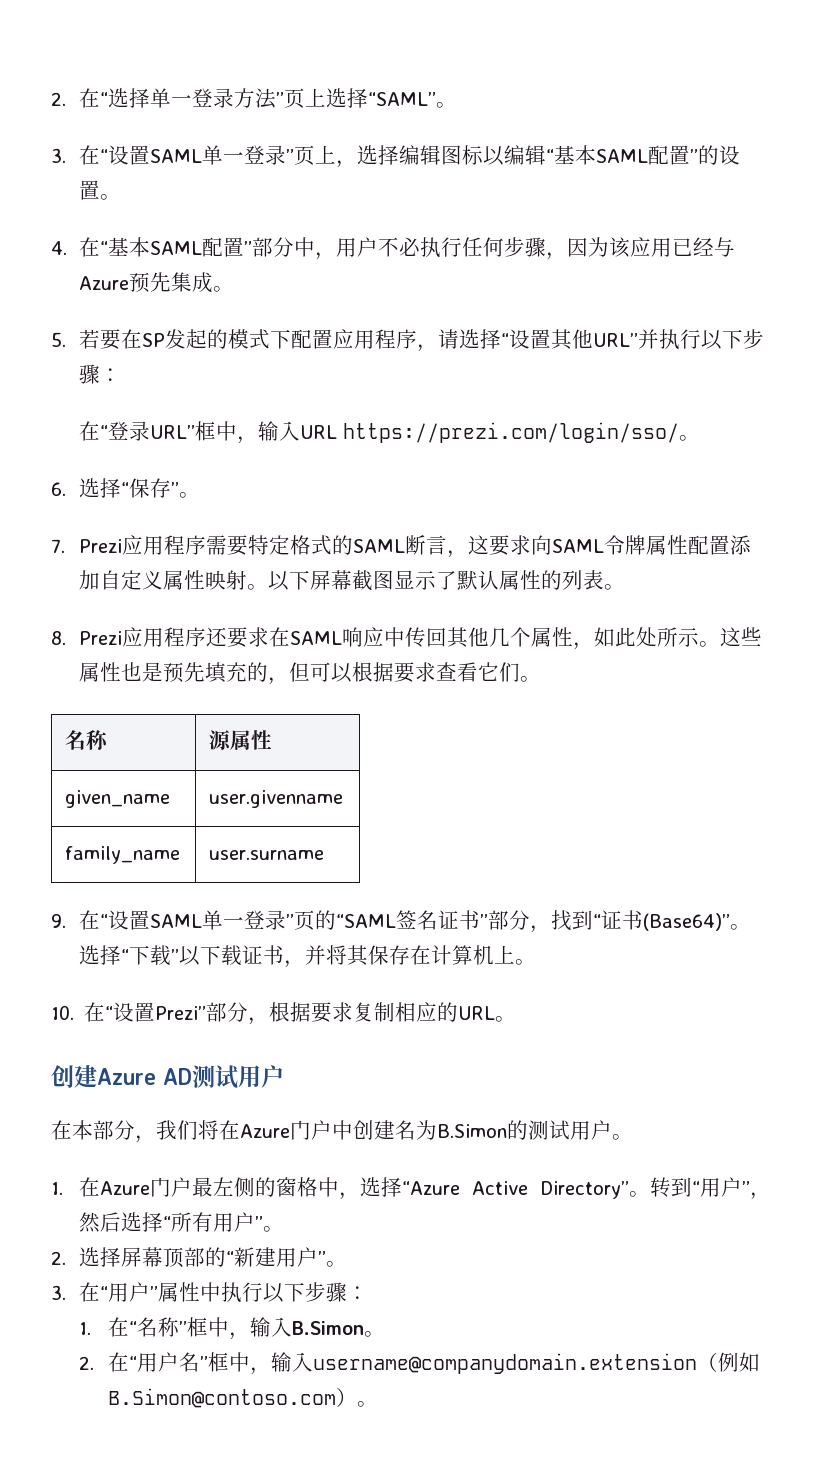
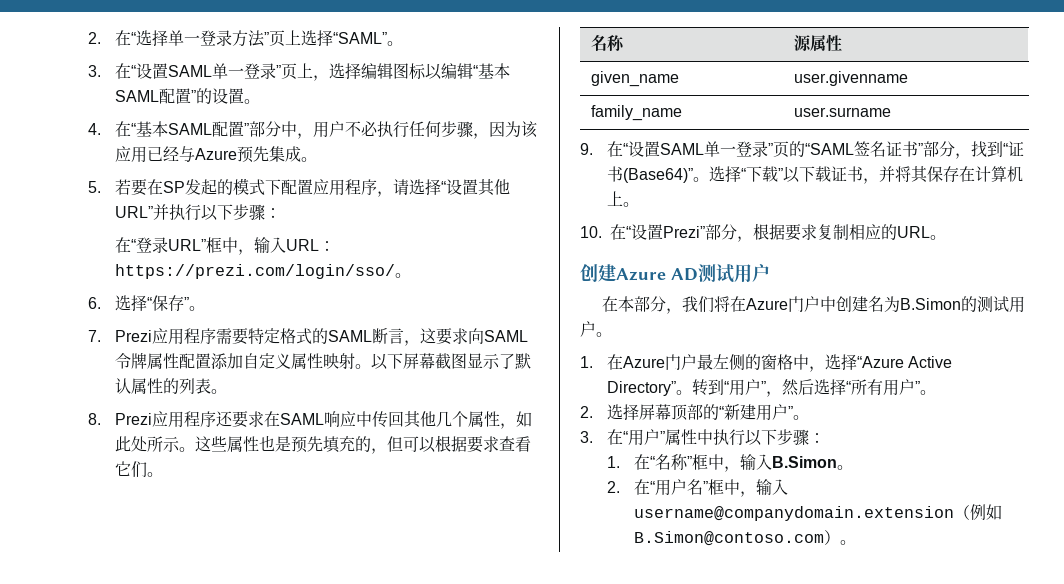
(338, 432) none -> [318,241,335,251] ：

